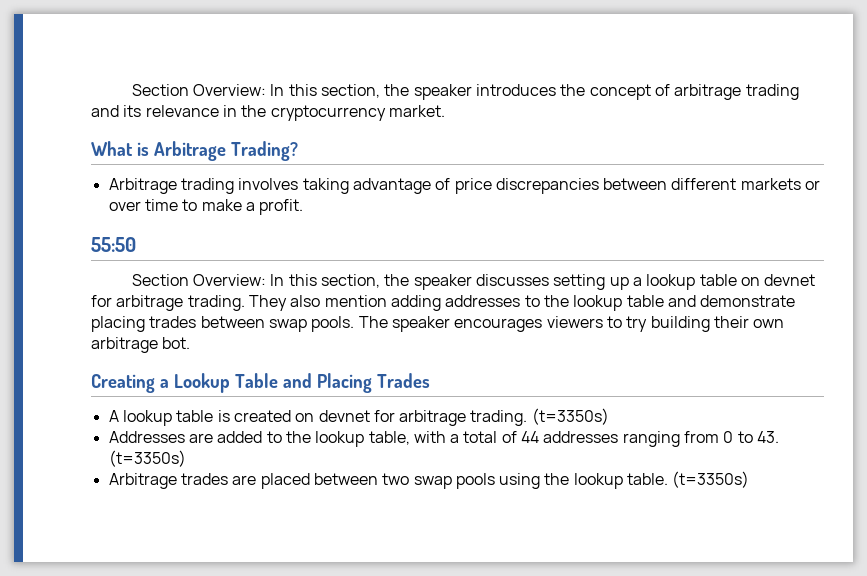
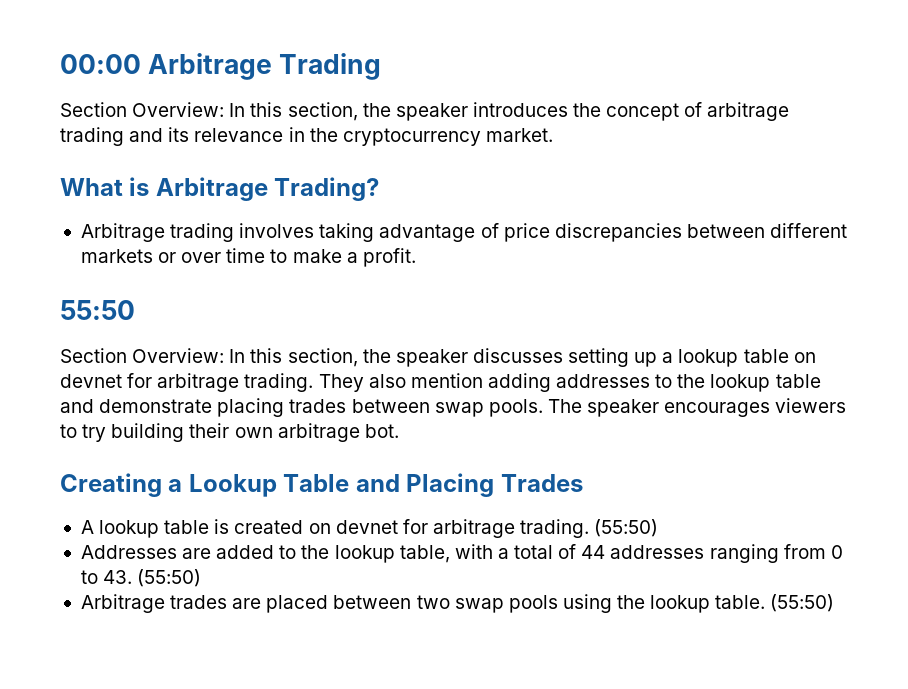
(131, 90) none -> [60,53,382,80] 00:00 Arbitrage Trading //
[531,408,609,425] (t=3350s) -> [594,519,659,537] (55:50)
[108,450,186,467] (t=3350s) -> [137,569,202,587] (55:50)
[672,471,750,488] (t=3350s) -> [770,594,835,612] (55:50)

